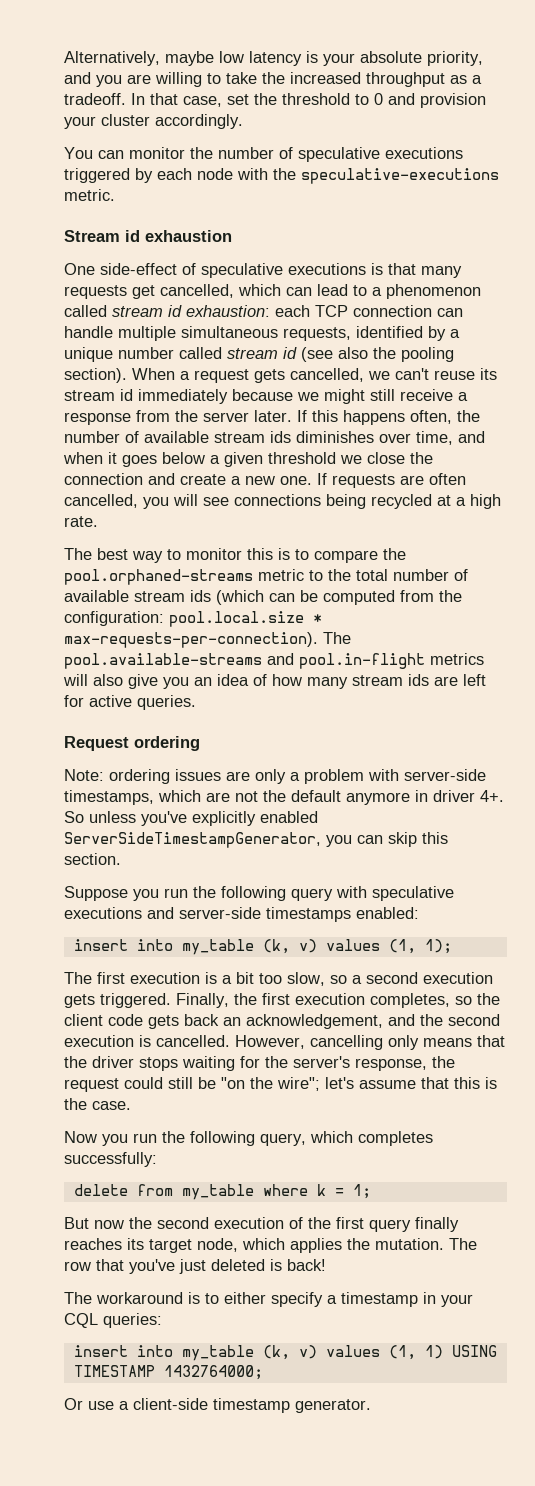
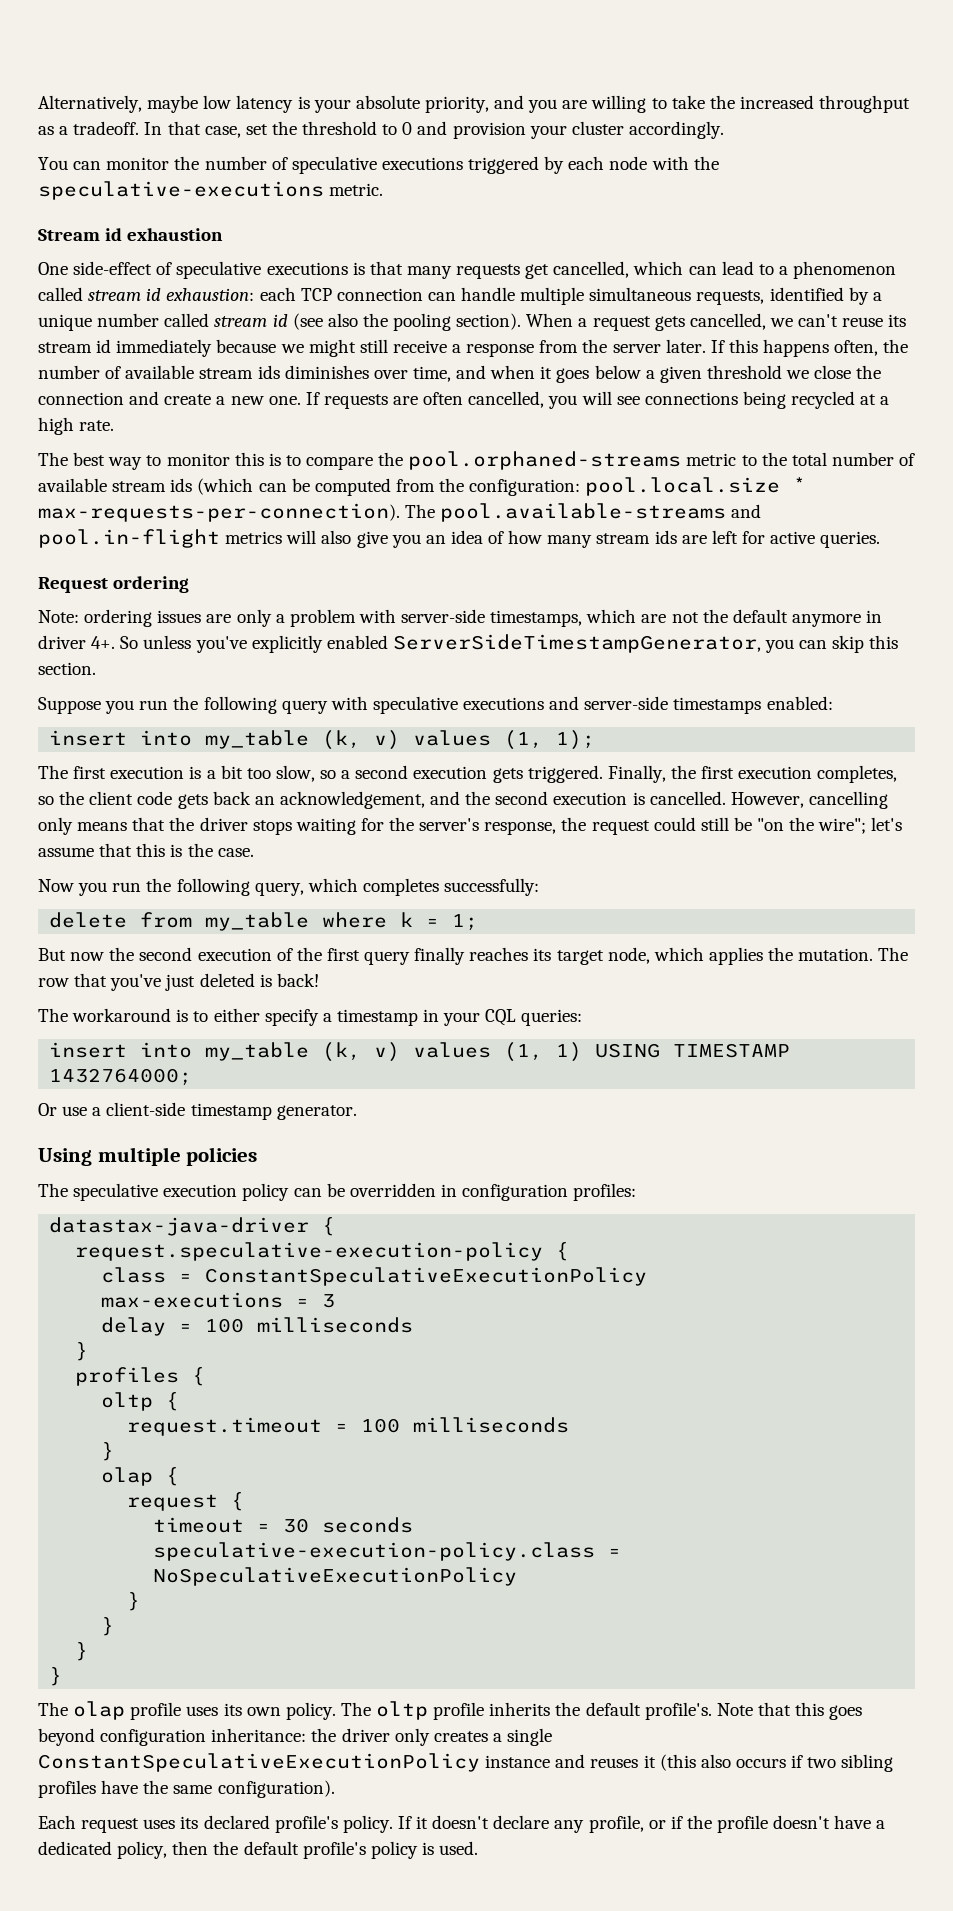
(371, 1406) none -> [38,1147,258,1166] [38,1183,637,1201] [49,1217,336,1236] [75,1242,570,1261] [101,1267,648,1286] [101,1292,336,1308] [101,1317,414,1336] [75,1342,89,1361] [75,1367,206,1386] [101,1392,180,1411] [127,1417,570,1436] [101,1442,115,1461] [101,1467,180,1486] [127,1492,245,1511] [153,1517,414,1533] [153,1542,622,1561] [153,1567,518,1586] [127,1592,141,1611] [101,1617,115,1636] [75,1642,89,1661] [49,1667,63,1686] [38,1701,863,1720] [38,1728,553,1746] [38,1753,894,1772] [38,1780,335,1798] [38,1815,886,1833] [38,1841,479,1859] // Using multiple policies // The speculative execution policy can be overridden in configuration profiles: // datastax-java-driver { // request.speculative-execution-policy { // class = ConstantSpeculativeExecutionPolicy // max-executions = 3 // delay = 100 milliseconds // } // profiles { // oltp { // request.timeout = 100 milliseconds // } // olap { // request { // timeout = 30 seconds // speculative-execution-policy.class = NoSpeculativeExecutionPolicy // } // } // } // } // The olap profile uses its own policy. The oltp profile inherits the default profile's. Note that this goes beyond configuration inheritance: the driver only creates a single ConstantSpeculativeExecutionPolicy instance and reuses it (this also occurs if two sibling profiles have the same configuration). // Each request uses its declared profile's policy. If it doesn't declare any profile, or if the profile doesn't have a dedicated policy, then the default profile's policy is used.

